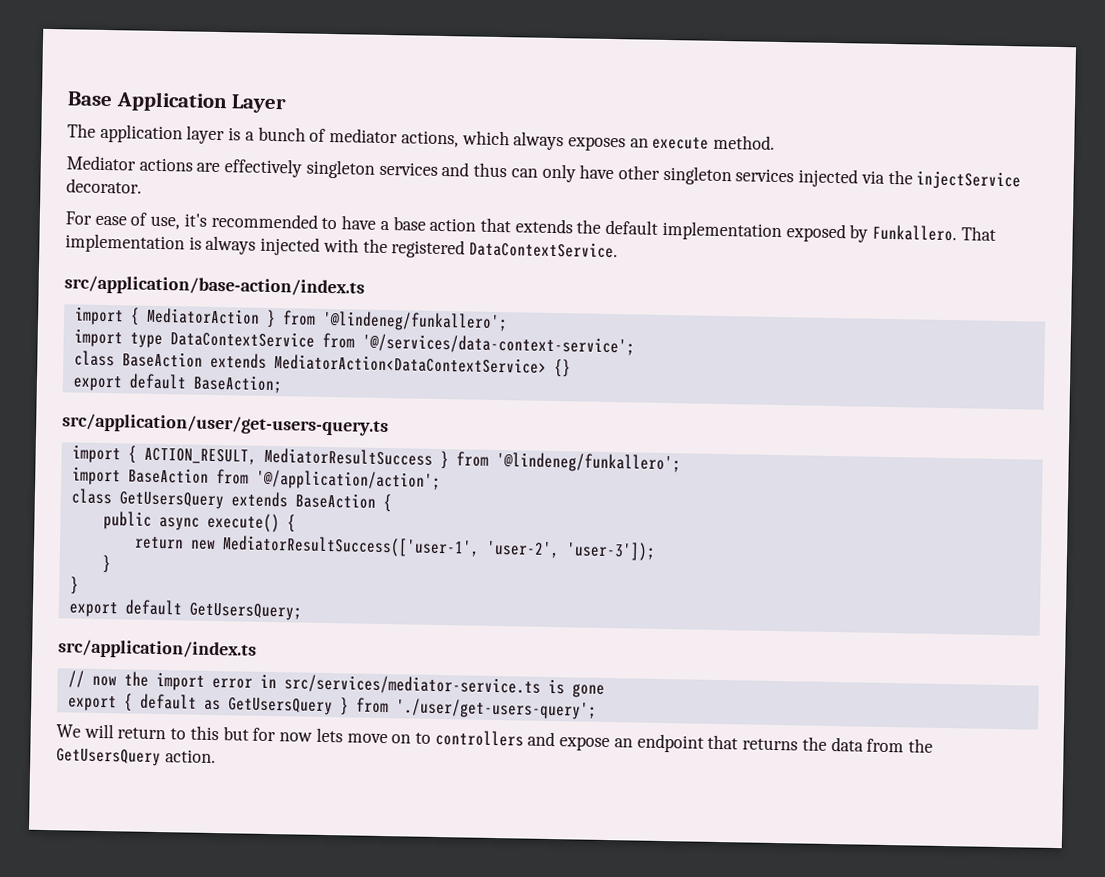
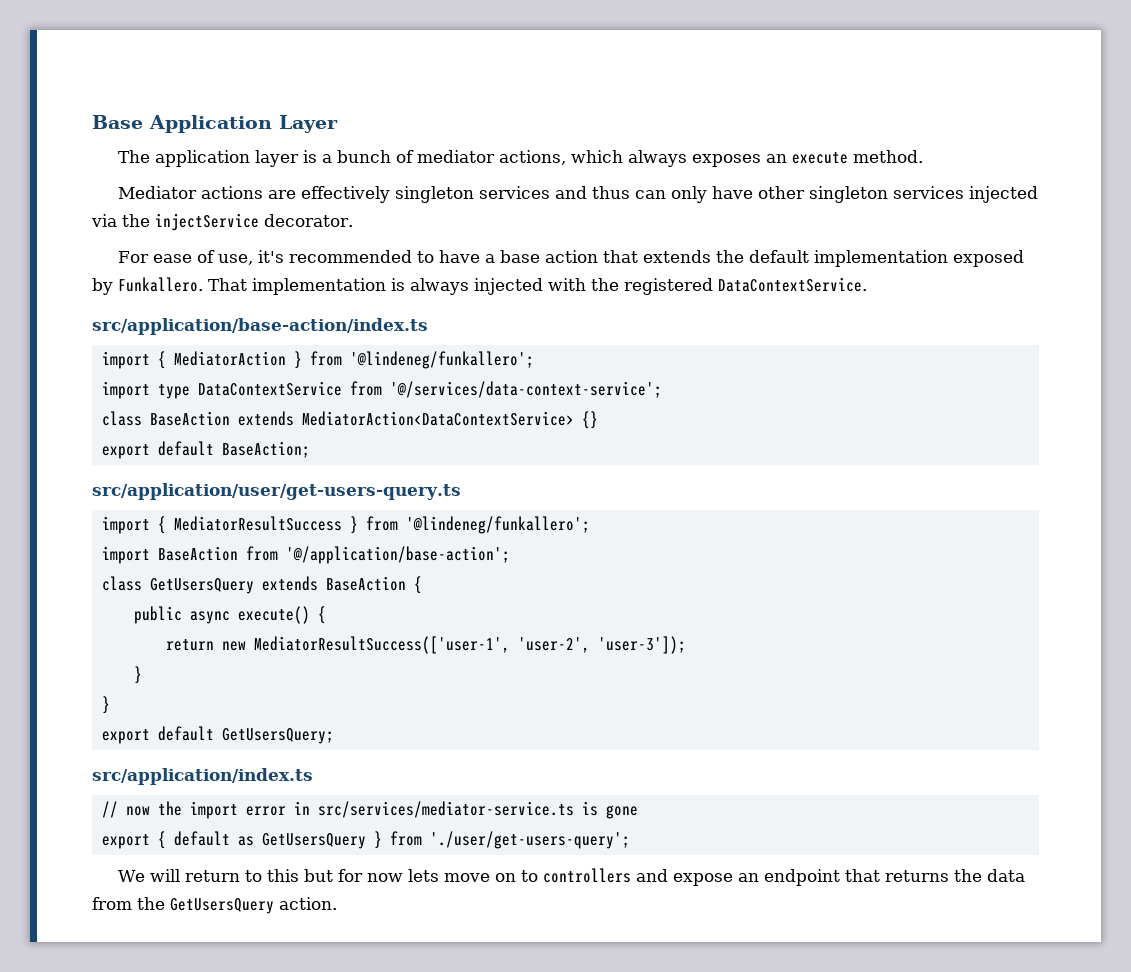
[143,447,257,465] ACTION_RESULT, -> (166, 525) none
[255,469,441,492] '@/application/action'; -> [285,546,510,564] '@/application/base-action';

